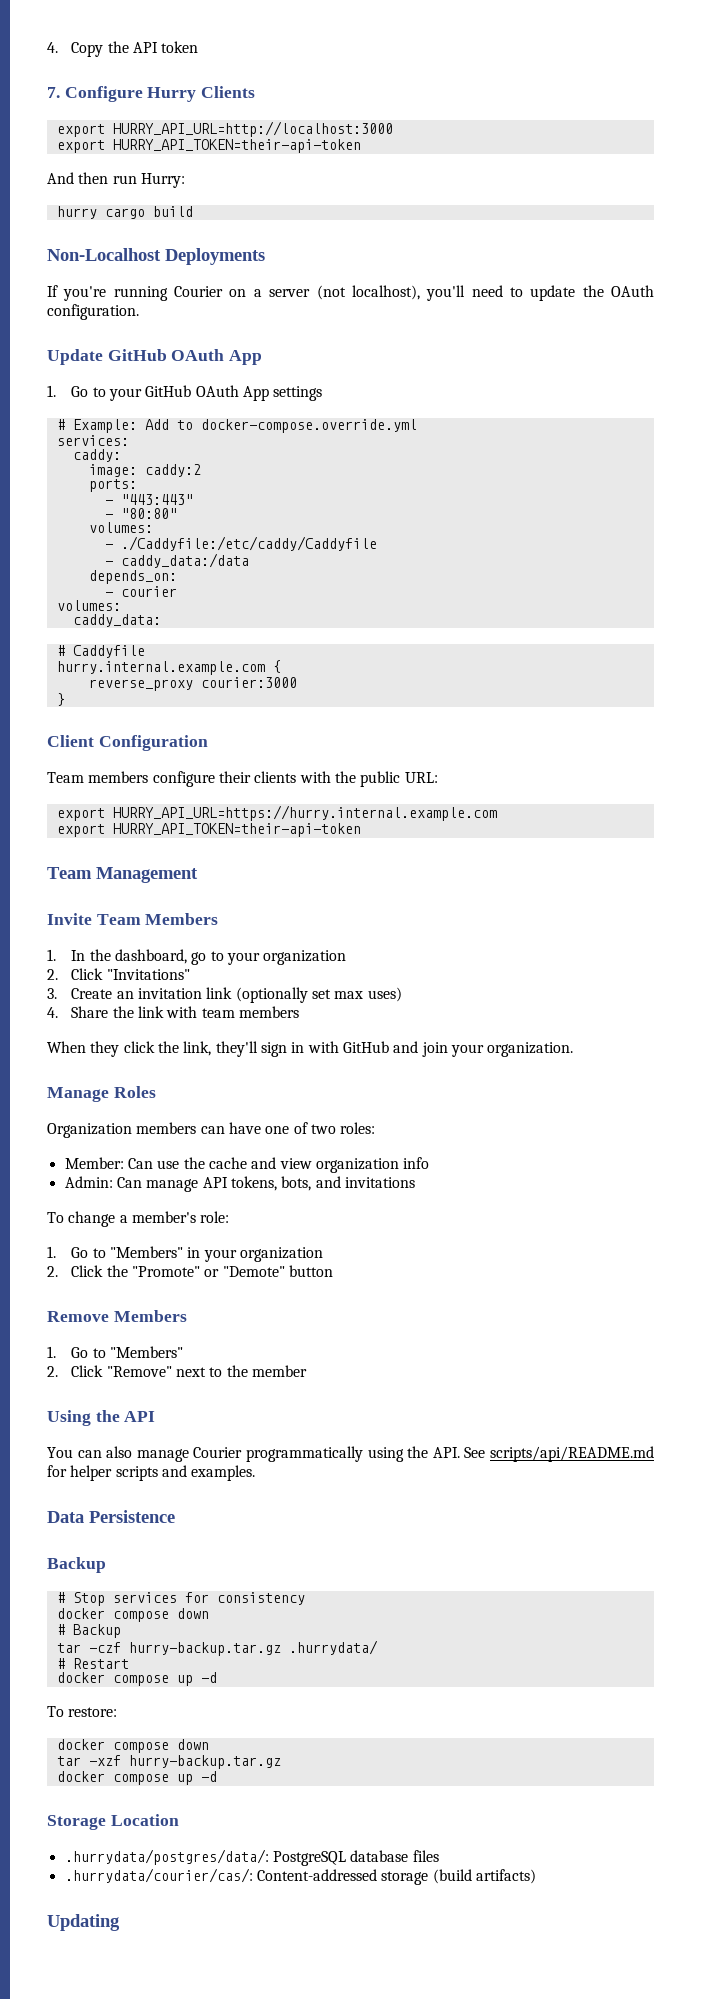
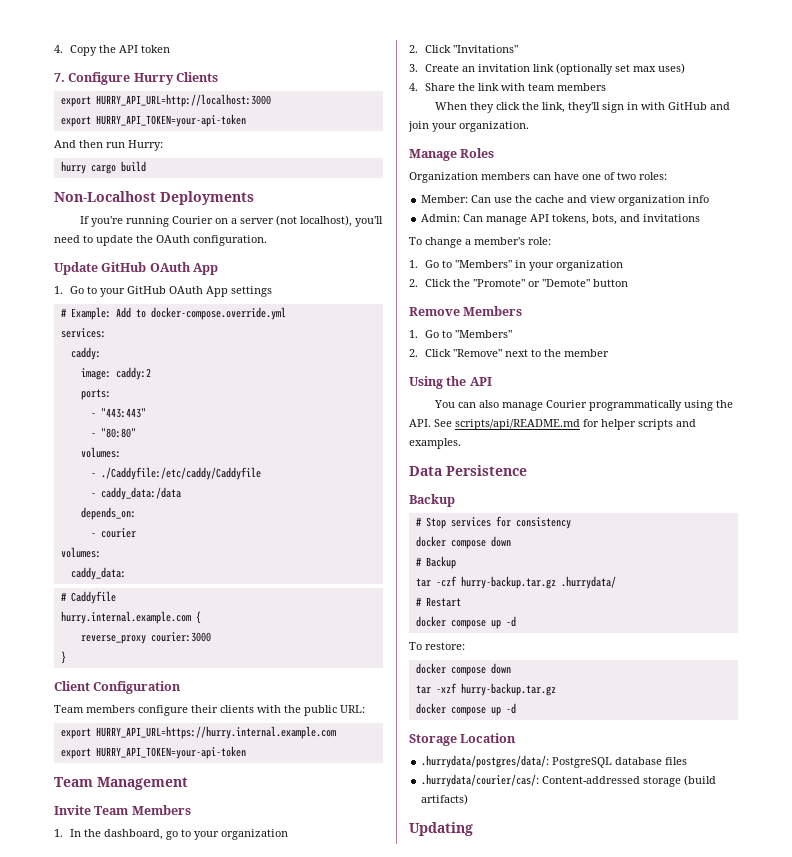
[112,139,361,153] HURRY_API_TOKEN=their-api-token -> [95,114,246,127] HURRY_API_TOKEN=your-api-token
[112,823,361,837] HURRY_API_TOKEN=their-api-token -> [95,746,246,759] HURRY_API_TOKEN=your-api-token

